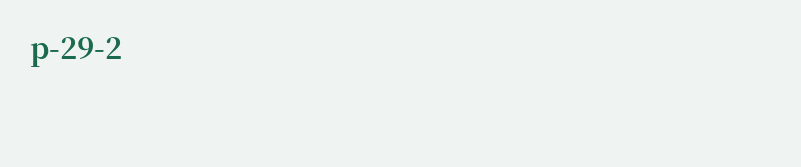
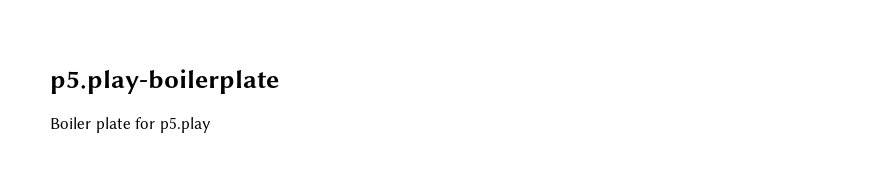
[30,37,122,67] p-29-2 -> [50,69,279,94] [50,117,211,133] p5.play-boilerplate // Boiler plate for p5.play

